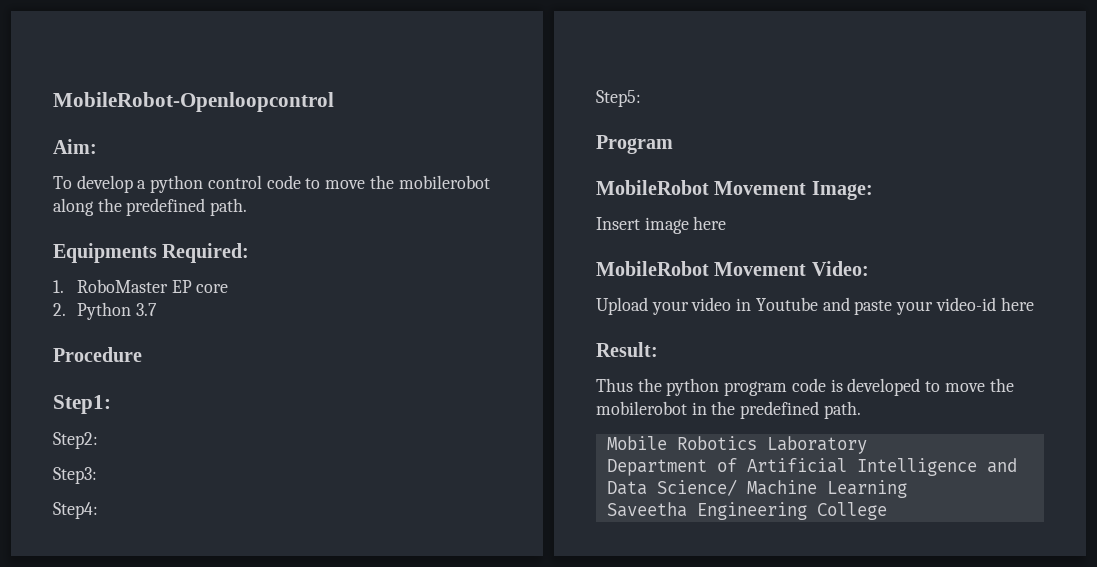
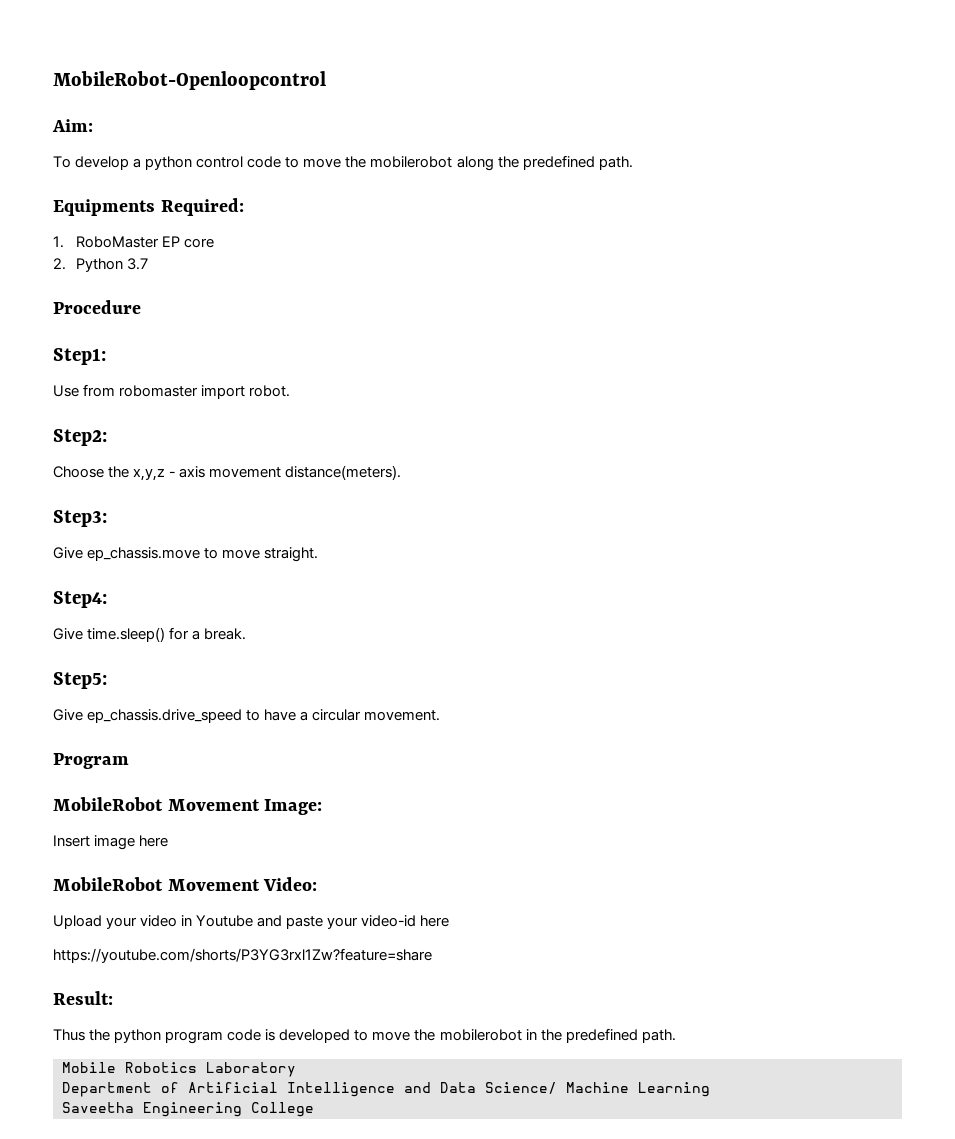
[53,432,98,449] [53,467,97,484] [53,502,98,519] [596,90,641,107] Step2: // Step3: // Step4: // Step5: -> [53,384,291,399] [53,429,107,446] [53,465,402,481] [53,510,107,527] [53,547,319,562] [53,591,107,608] [53,627,247,642] [53,672,107,689] [53,709,441,723] Use from robomaster import robot. // Step2: // Choose the x,y,z - axis movement distance(meters). // Step3: // Give ep_chassis.move to move straight. // Step4: // Give time.sleep() for a break. // Step5: // Give ep_chassis.drive_speed to have a circular movement.
(1034, 304) none -> [53,948,432,963] // https://youtube.com/shorts/P3YG3rxl1Zw?feature=share

